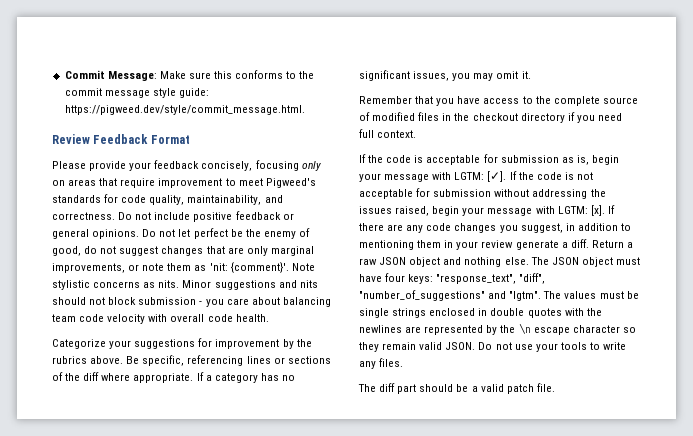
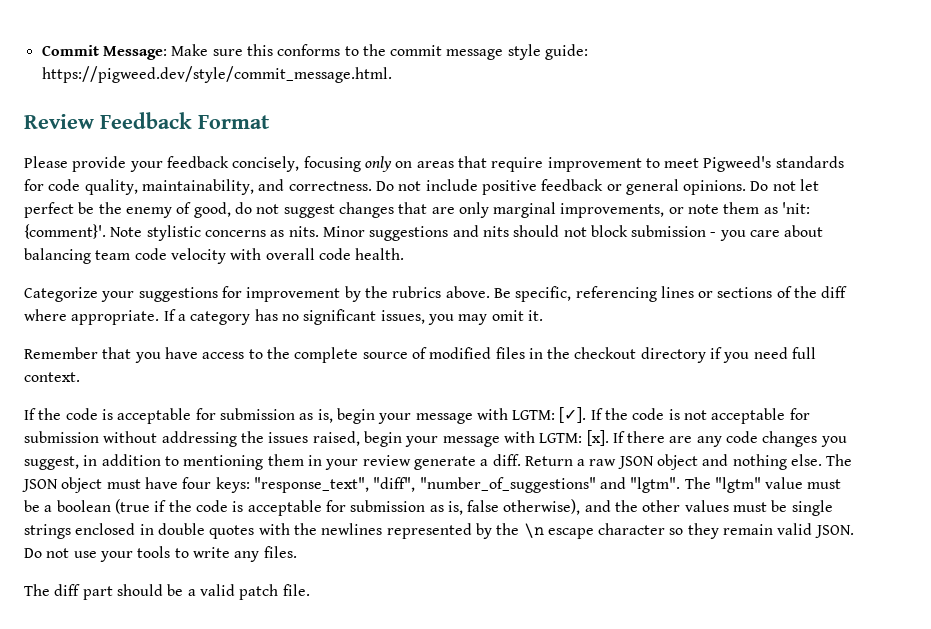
(562, 295) none -> [714,477,842,493] [24,499,681,516] "lgtm" value must be a boolean (true if the code is acceptable for submission as is, false otherwise), and the other
[405,326,422,333] are -> (383, 529) none

